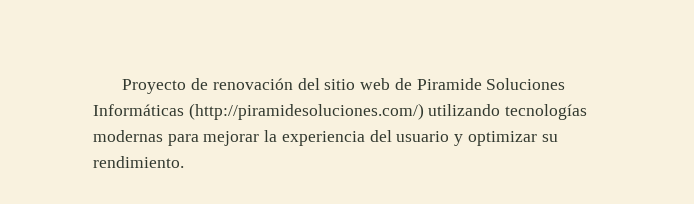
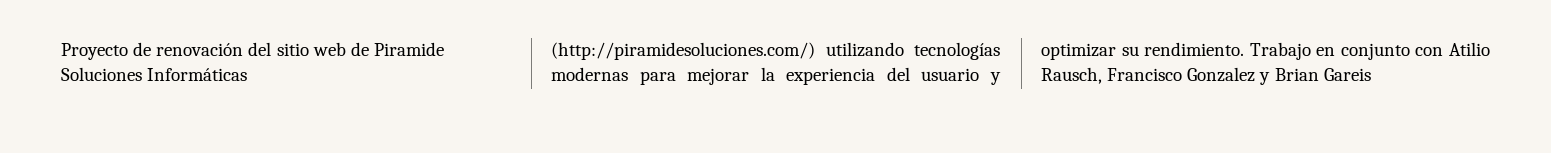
(184, 162) none -> [1249,42,1490,60] [1041,67,1371,85] Trabajo en conjunto con Atilio Rausch, Francisco Gonzalez y Brian Gareis

